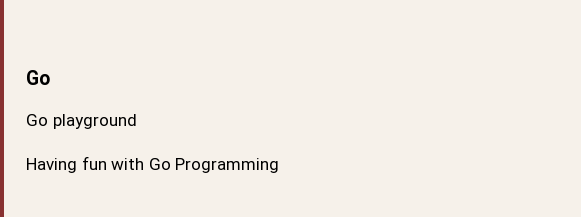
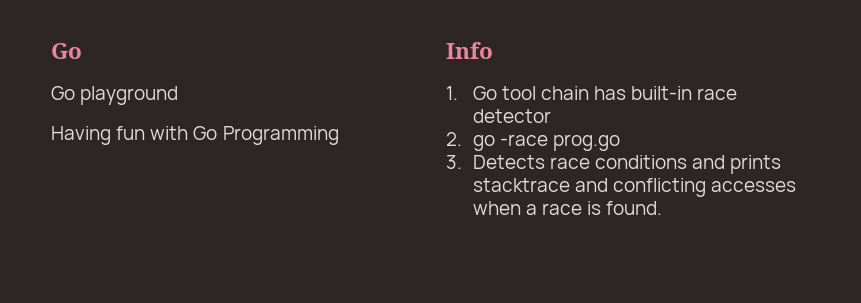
(280, 165) none -> [446,42,493,59] [446,86,738,100] [472,109,551,123] [446,132,621,151] [446,155,782,174] [472,178,797,197] [472,201,663,215] // Info // 1. Go tool chain has built-in race detector // 2. go -race prog.go // 3. Detects race conditions and prints stacktrace and conflicting accesses when a race is found.

